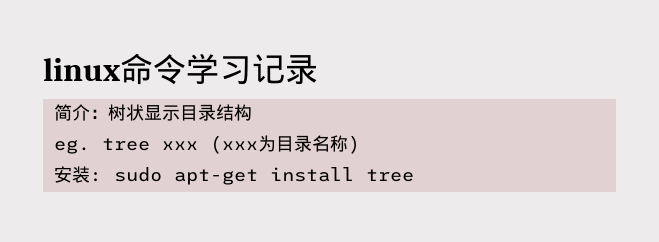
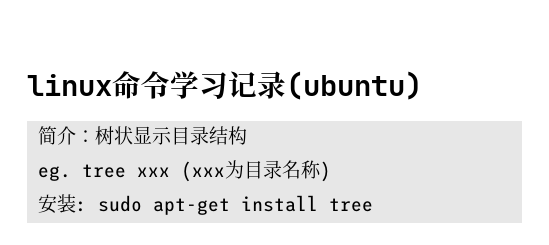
(318, 70) none -> [286,71,422,100] (ubuntu)

